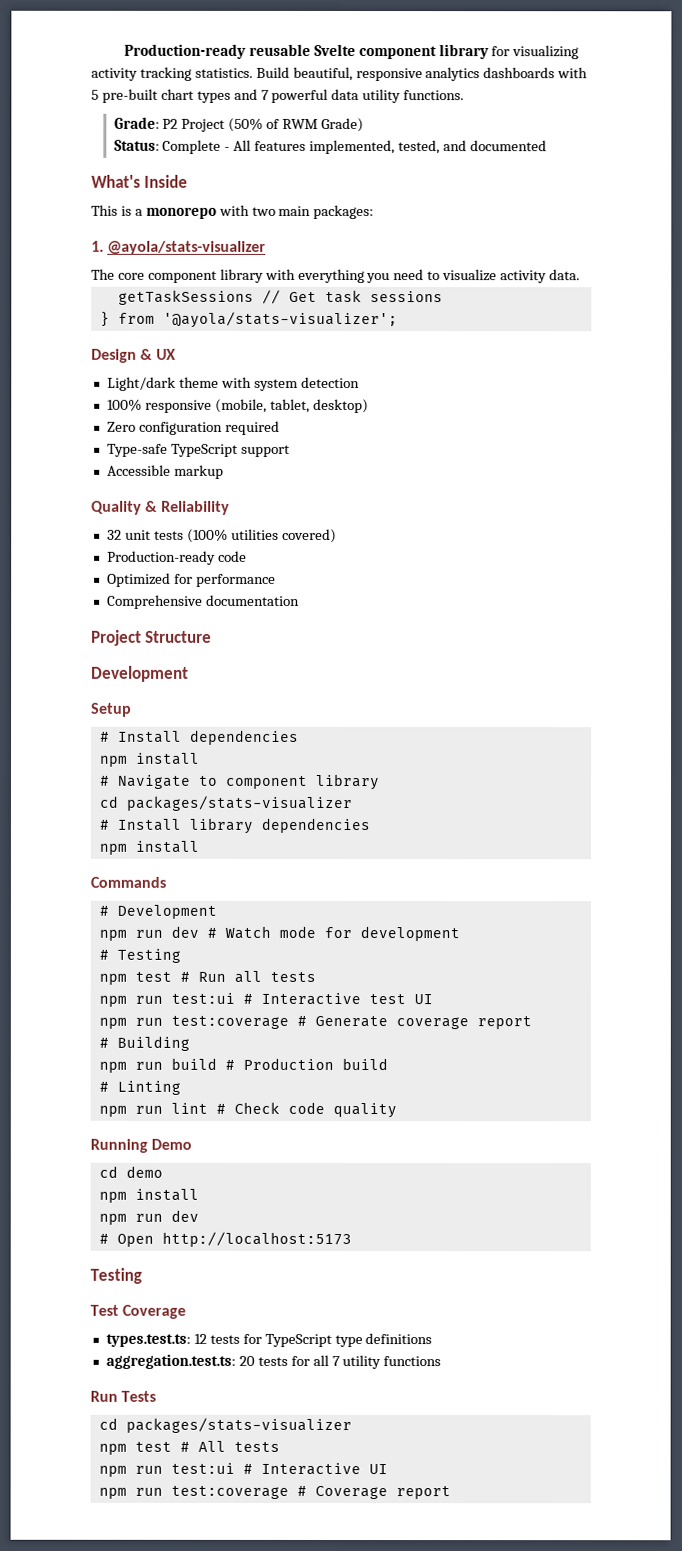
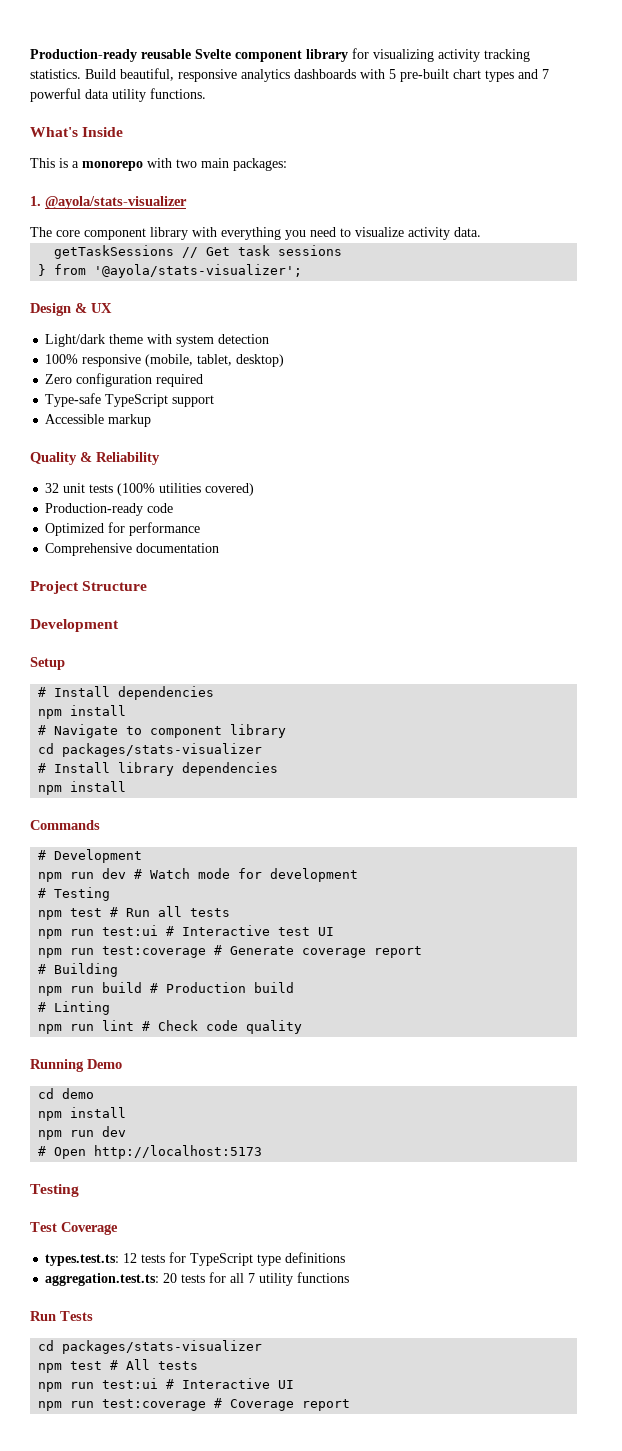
[113,116,365,133] [113,139,547,155] // Grade: P2 Project (50% of RWM Grade) // Status: Complete - All features implemented, tested, and documented -> (206, 93) none

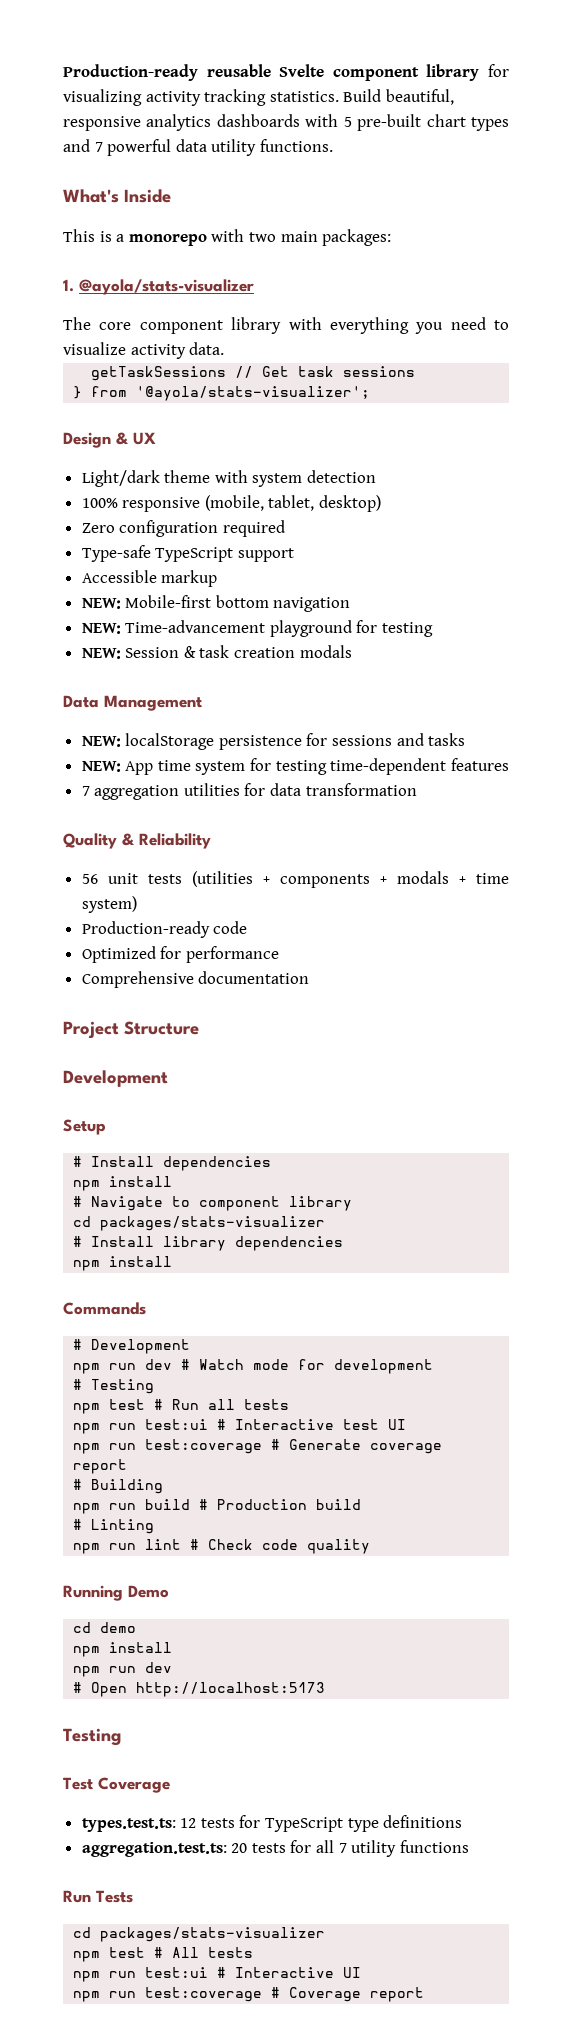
(152, 420) none -> [81,595,351,612] [81,620,434,637] [81,645,352,659] [63,695,202,711] [81,733,466,750] [81,758,509,775] [81,783,417,800] // NEW: Mobile-first bottom navigation // NEW: Time-advancement playground for testing // NEW: Session & task creation modals // Data Management // NEW: localStorage persistence for sessions and tasks // NEW: App time system for testing time-dependent features // 7 aggregation utilities for data transformation
[45,483,60,493] 32 -> [81,874,98,884] 56
[117,483,255,496] (100% utilities covered) -> [191,871,510,888] [81,896,137,913] (utilities + components + modals + time system)

